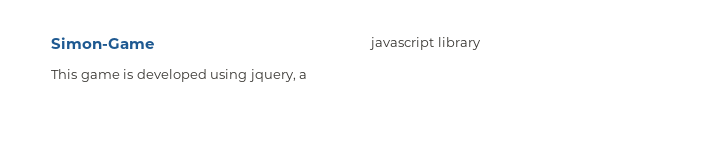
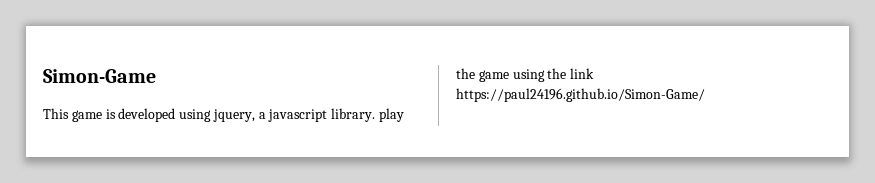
[437,37,481,50] library -> [331,108,405,122] [456,68,595,82] [456,88,705,102] library. play the game using the link https://paul24196.github.io/Simon-Game/

